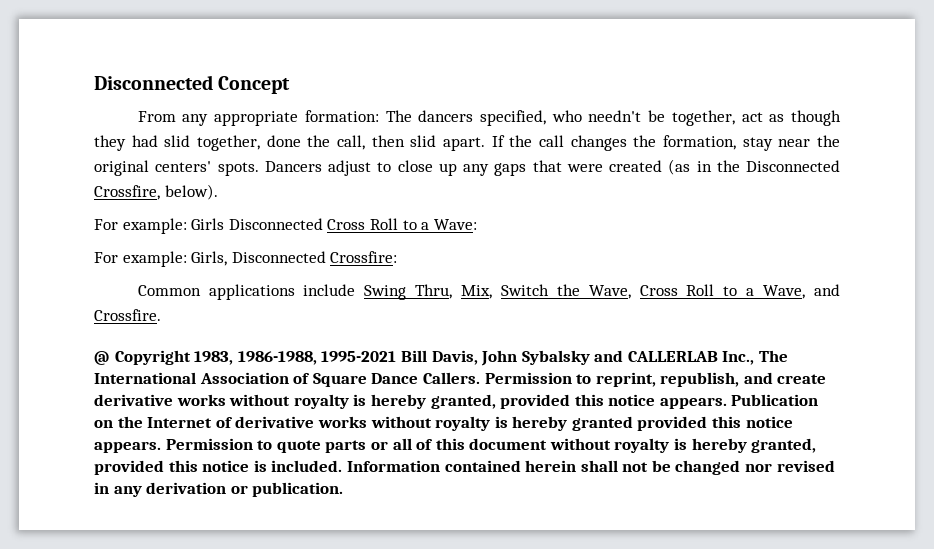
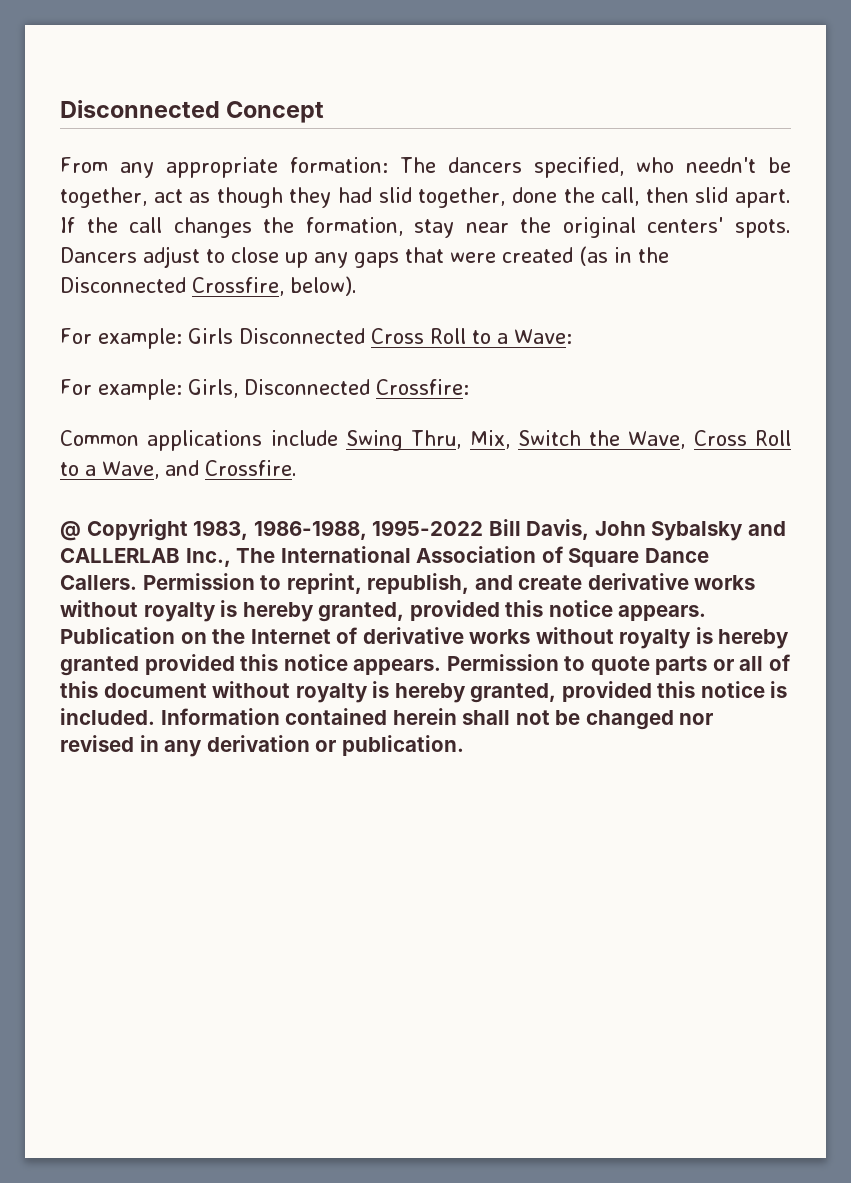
[321,351,397,362] 1995-2021 -> [372,520,484,536] 1995-2022

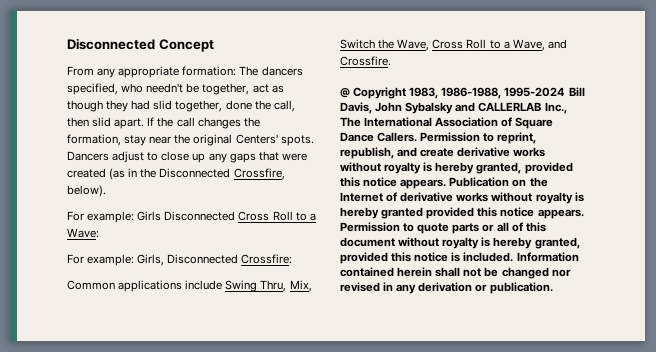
[647,217,724,233] centers' -> [235,134,278,144] Centers'
[372,520,484,536] 1995-2022 -> [504,87,566,97] 1995-2024

